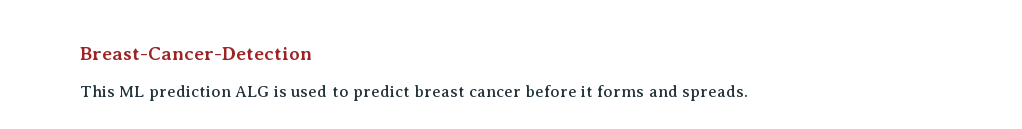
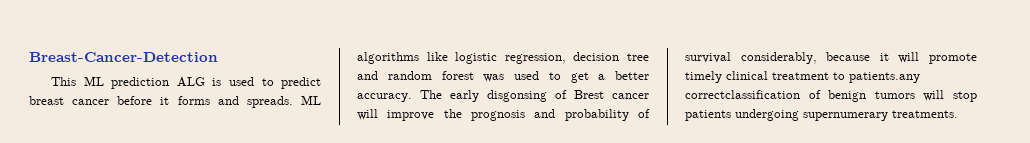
(749, 93) none -> [301,95,321,105] [357,52,649,64] [357,71,649,83] [357,90,649,102] [357,109,650,121] [685,52,977,64] [685,71,920,83] [685,90,977,102] [685,109,958,121] ML algorithms like logistic regression, decision tree and random forest was used to get a better accuracy. The early disgonsing of Brest cancer will improve the prognosis and probability of survival considerably, because it will promote timely clinical treatment to patients.any correctclassification of benign tumors will stop patients undergoing supernumerary treatments.

